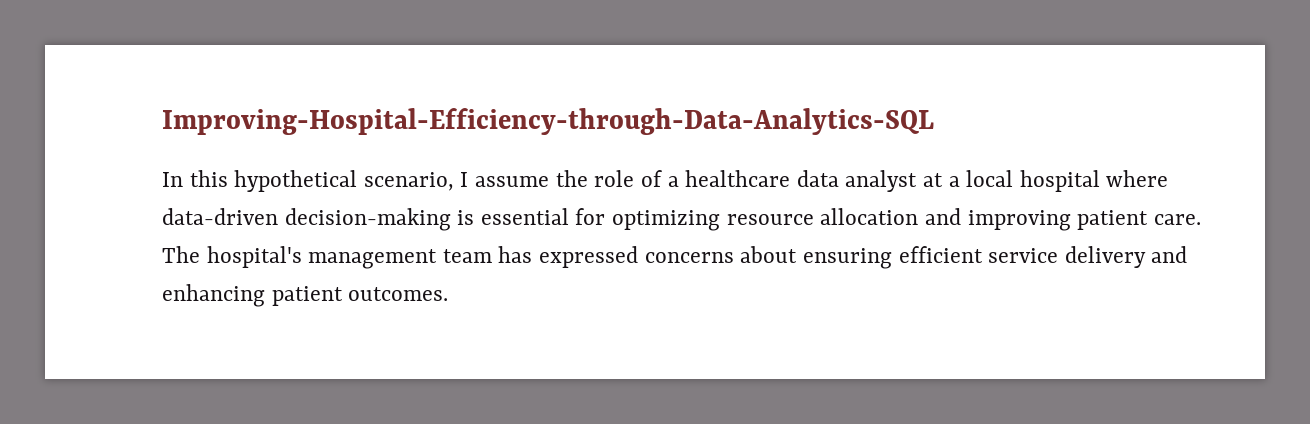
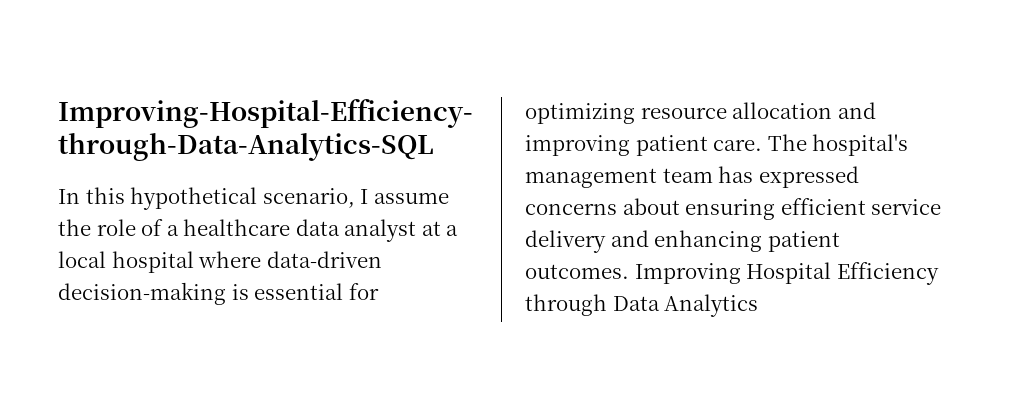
(449, 294) none -> [634,262,939,285] [525,294,759,317] Improving Hospital Efficiency through Data Analytics

